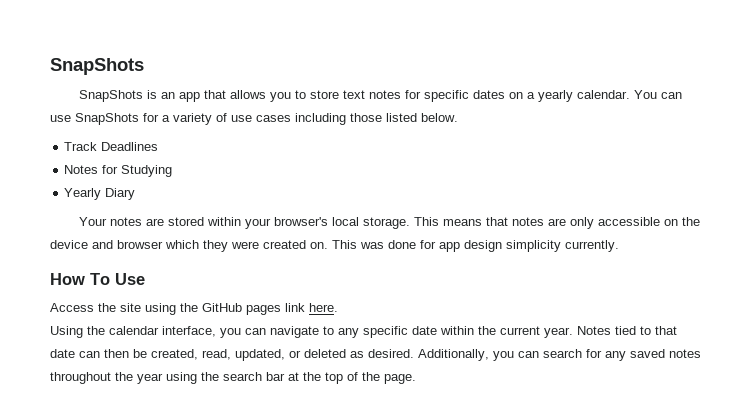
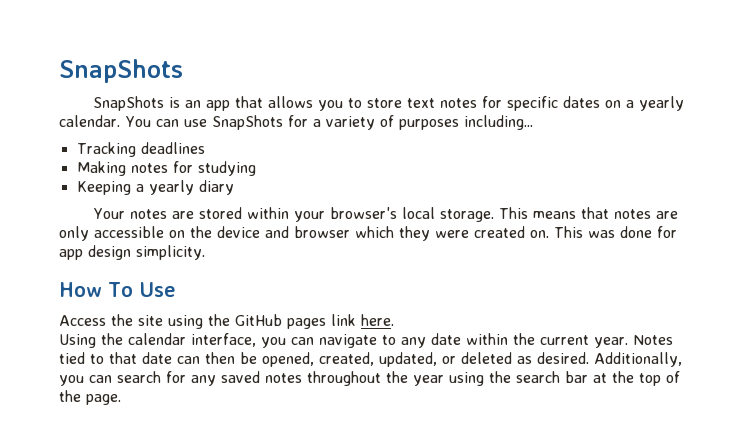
[231,113,458,125] [64,142,159,151] [64,165,173,177] [64,188,136,200] use cases including those listed below. // Track Deadlines // Notes for Studying // Yearly Diary -> [398,115,533,130] [76,142,205,157] [76,161,256,176] [76,180,234,195] purposes including... // Tracking deadlines // Making notes for studying // Keeping a yearly diary
[506,240,619,252] simplicity currently. -> [136,245,205,260] simplicity.
[363,326,408,338] specific -> (426, 342) none
[151,349,231,360] created, read, -> [262,352,374,367] opened, created,

